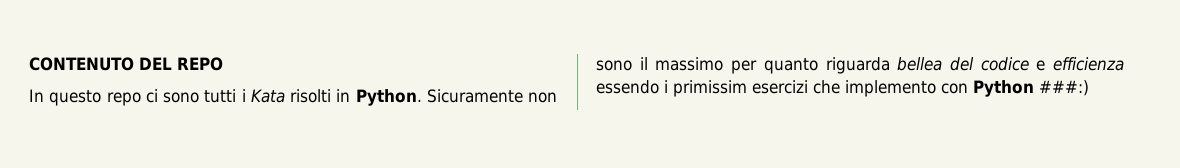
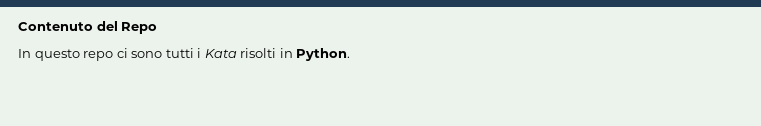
[29,57,223,71] CONTENUTO DEL REPO -> [18,21,158,34] Contenuto del Repo
[426,89,557,103] [596,57,1124,74] [596,80,1089,97] Sicuramente non sono il massimo per quanto riguarda bellea del codice e efficienza essendo i primissim esercizi che implemento con Python ###:) -> (351, 54) none

